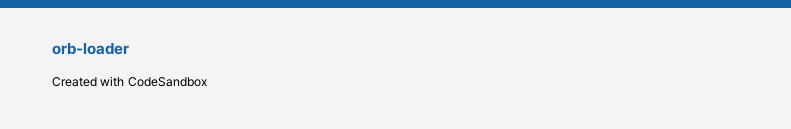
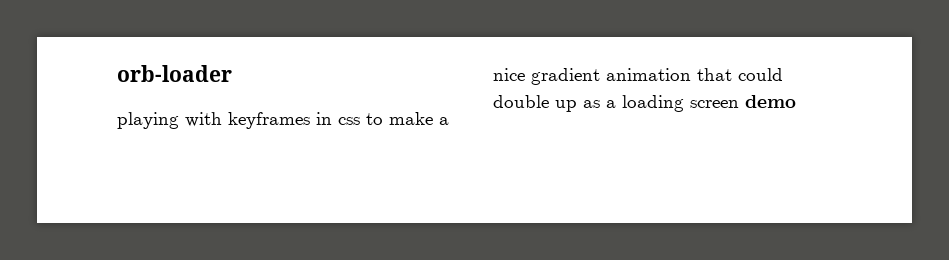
[52,76,207,87] Created with CodeSandbox -> [117,112,449,129] [493,68,783,85] [493,95,796,112] playing with keyframes in css to make a nice gradient animation that could double up as a loading screen demo

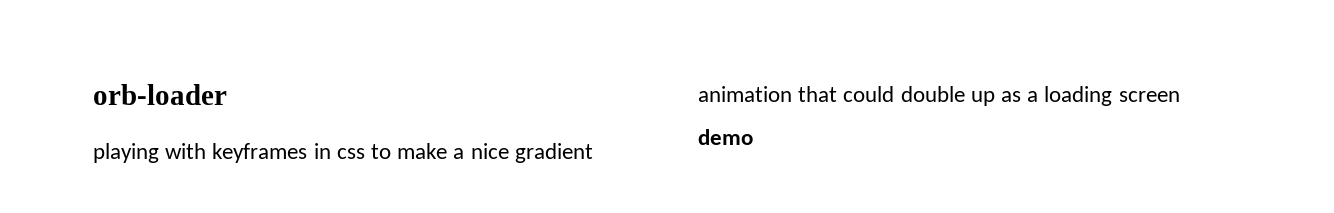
(739, 104) none -> (1180, 96) //

